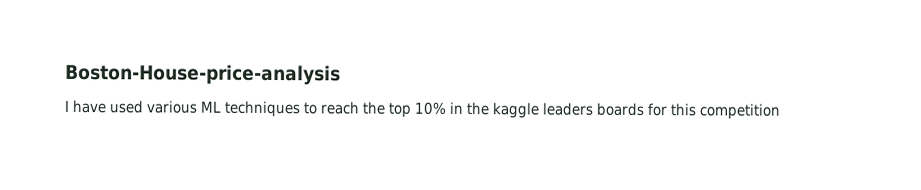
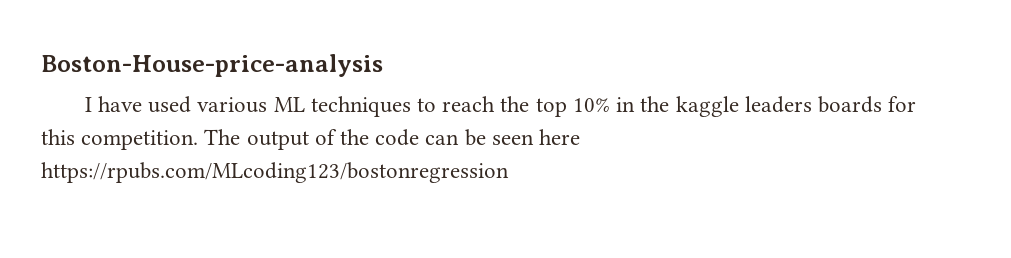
[699,103,780,120] competition -> [81,129,581,150] [41,162,509,183] competition. The output of the code can be seen here https://rpubs.com/MLcoding123/bostonregression

